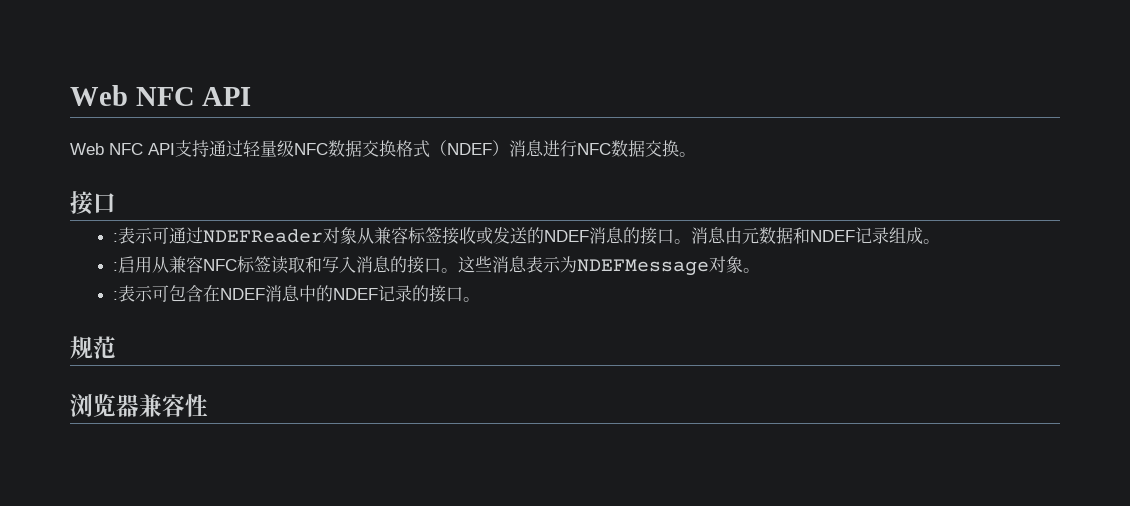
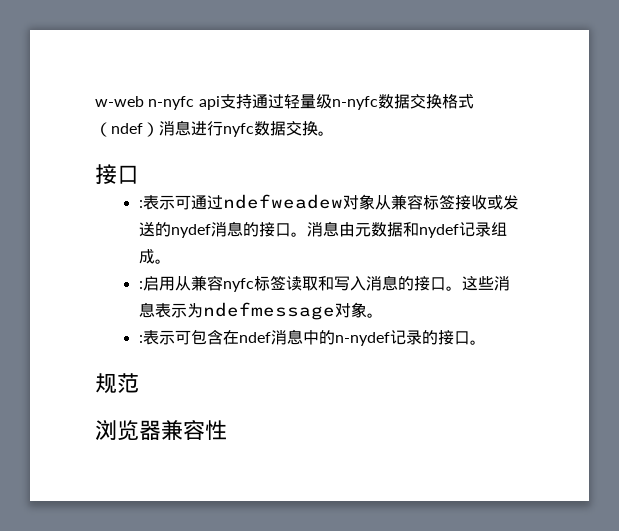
[70,85,252,106] [70,143,175,155] Web NFC API // Web NFC API -> [95,96,220,110] w-web n-nyfc api
[294,143,328,155] NFC -> [331,96,378,110] n-nyfc
[447,143,492,155] NDEF -> [111,123,143,134] ndef
[577,143,611,155] NFC -> [223,123,254,137] nyfc
[202,229,323,243] NDEFReader -> [222,194,343,209] ndefweadew
[543,230,589,242] NDEF -> [170,224,211,238] nydef
[809,230,855,242] NDEF -> [418,224,459,238] nydef
[202,259,237,271] NFC -> [222,278,254,292] nyfc
[576,259,709,276] NDEFMessage -> [202,302,335,320] ndefmessage
[219,288,265,300] NDEF -> [238,332,271,343] ndef
[332,288,378,300] NDEF -> [334,332,390,346] n-nydef

